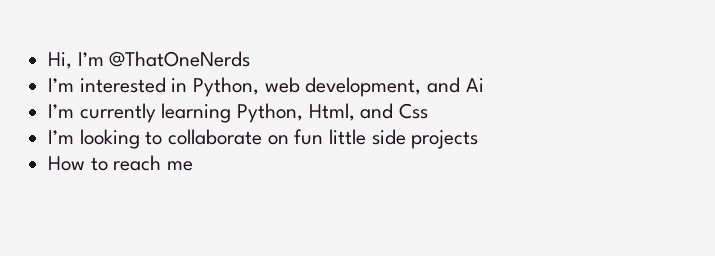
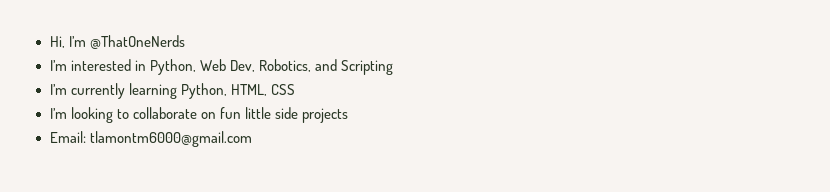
[264,77,484,97] web development, and Ai -> [199,59,393,75] Web Dev, Robotics, and Scripting
[308,103,429,121] Html, and Css -> [230,84,295,96] HTML, CSS
[48,155,194,171] How to reach me -> [49,131,252,147] Email: tlamontm6000@gmail.com

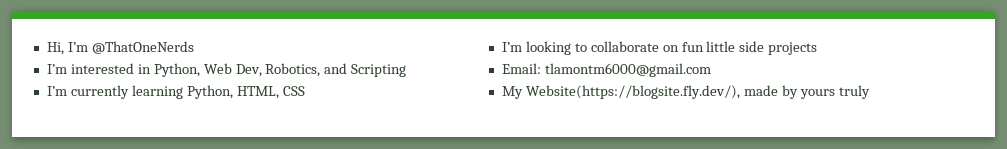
(252, 139) none -> [501,85,870,99] // My Website(https://blogsite.fly.dev/), made by yours truly

